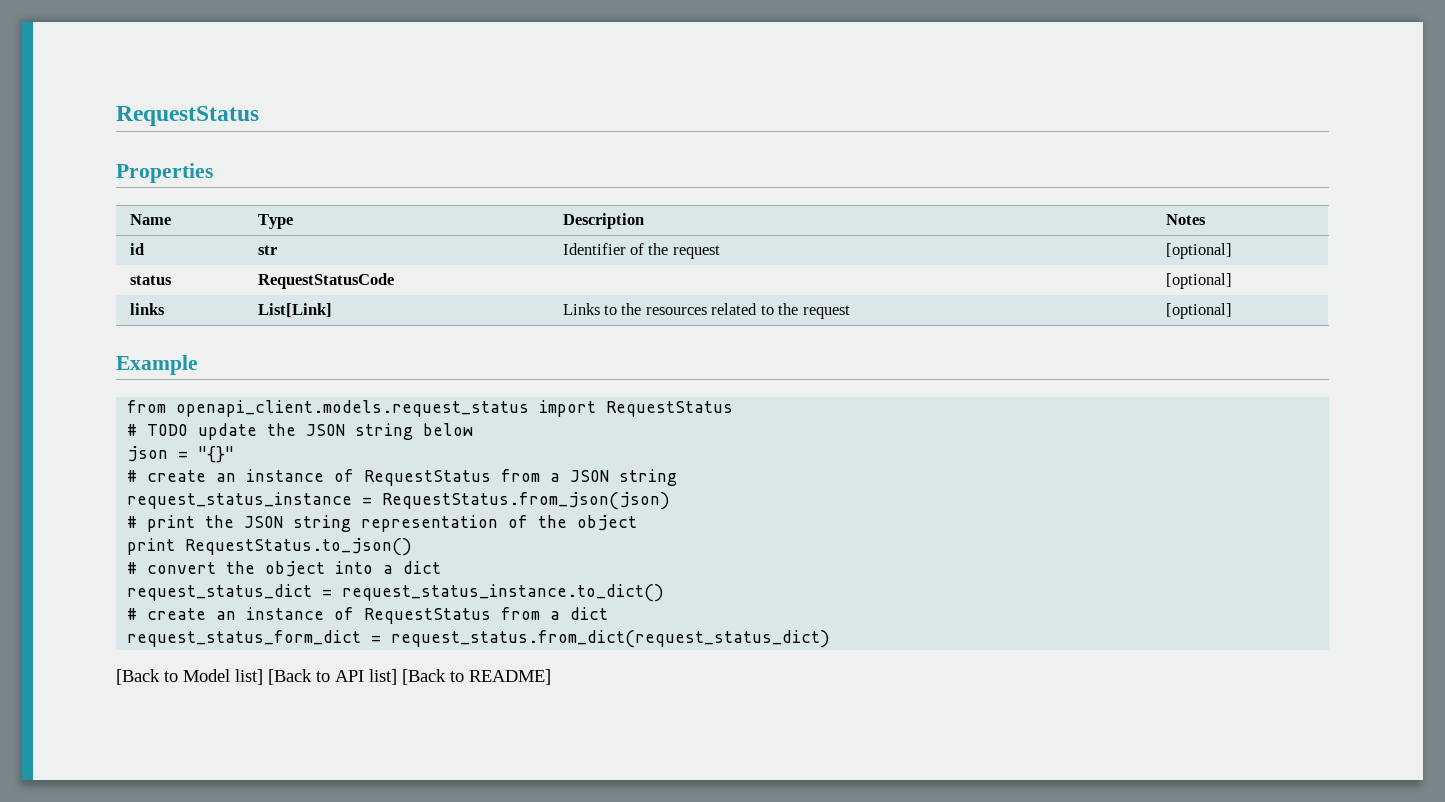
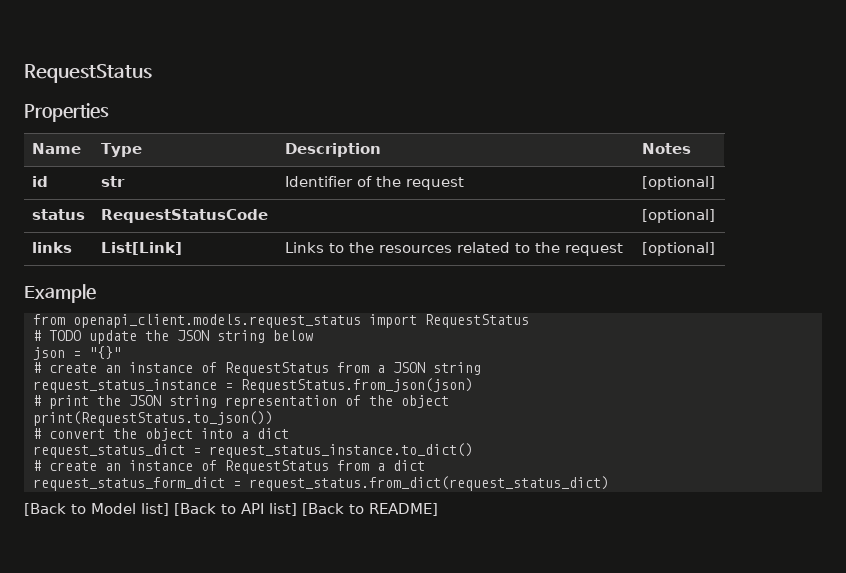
[127,538,413,556] print RequestStatus.to_json() -> [33,411,273,426] print(RequestStatus.to_json())

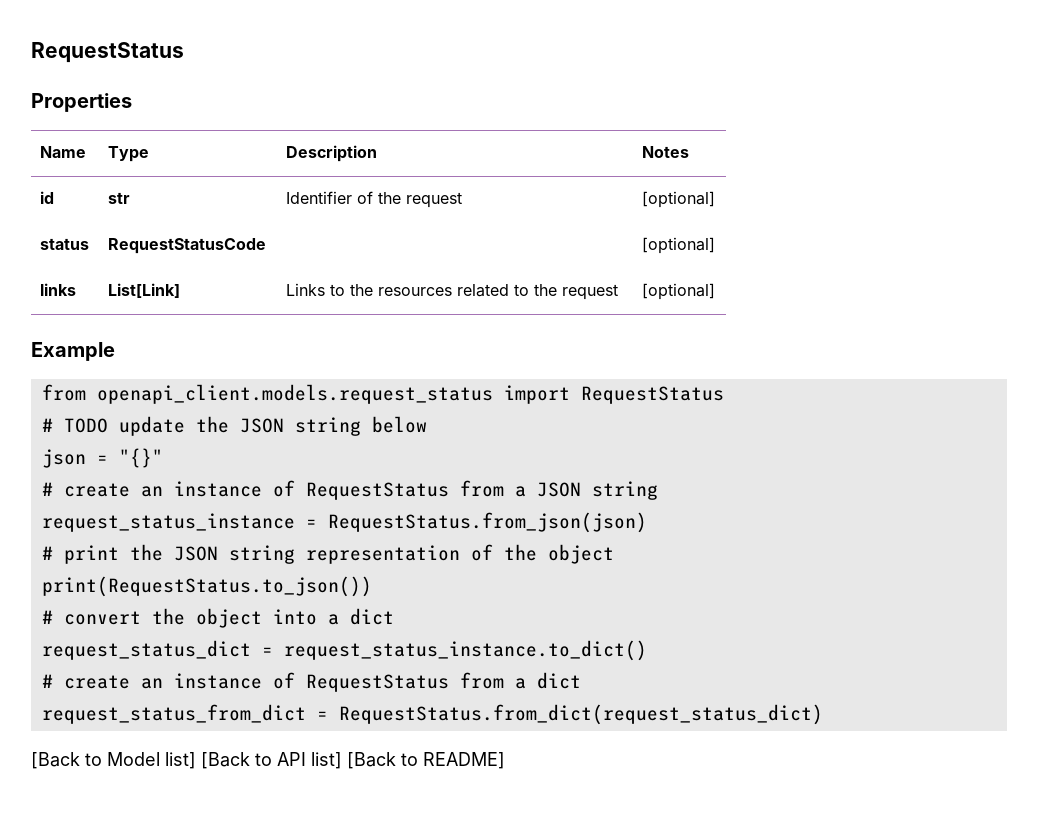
[33,476,609,491] request_status_form_dict = request_status.from_dict(request_status_dict) -> [41,704,823,725] request_status_from_dict = RequestStatus.from_dict(request_status_dict)

